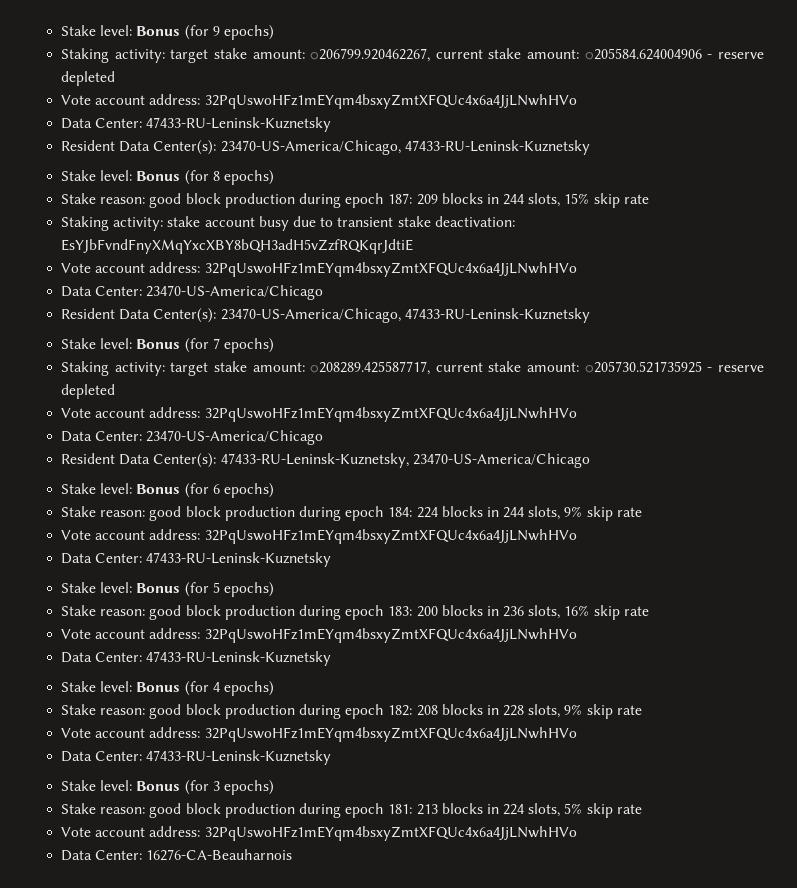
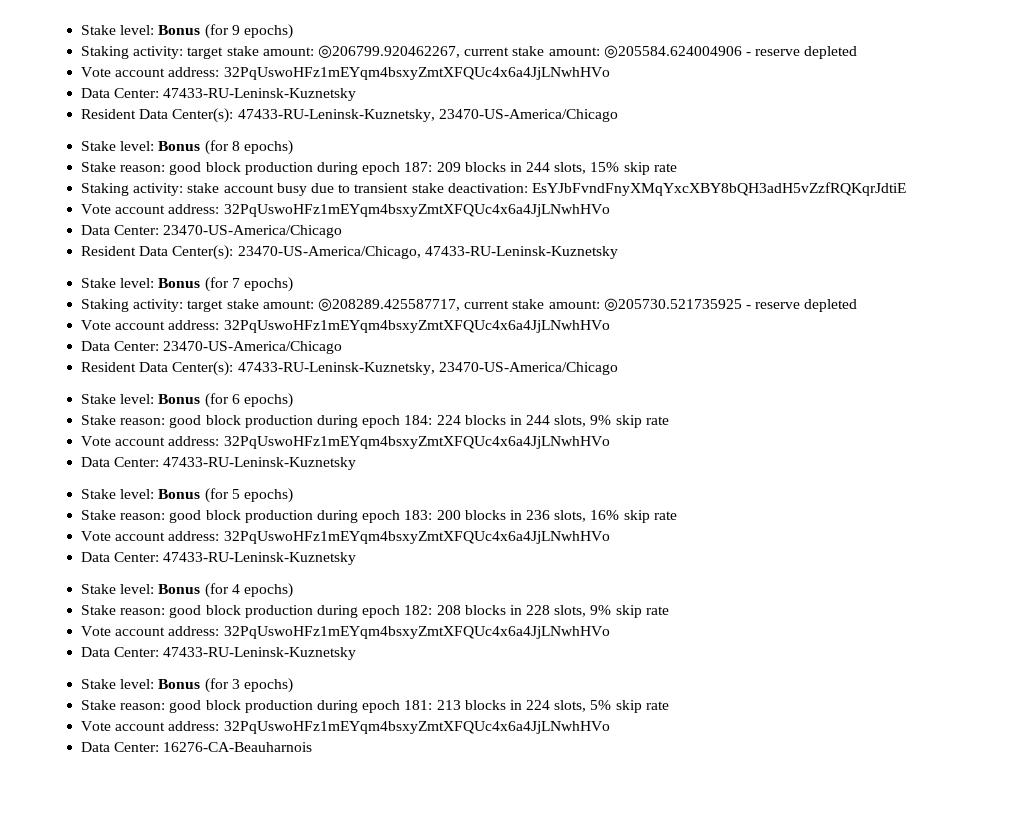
[220,140,590,155] 23470-US-America/Chicago, 47433-RU-Leninsk-Kuznetsky -> [237,109,618,122] 47433-RU-Leninsk-Kuznetsky, 23470-US-America/Chicago

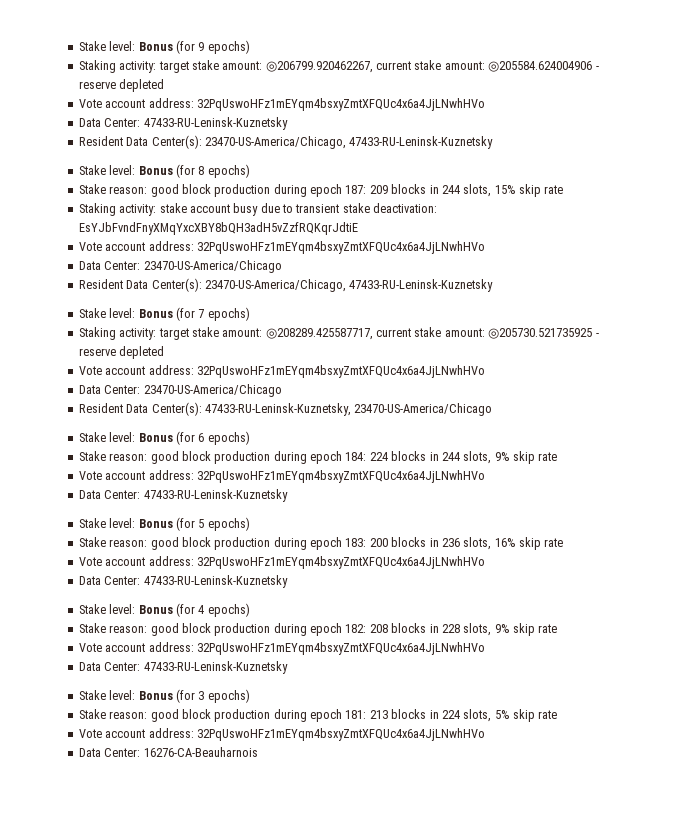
[237,109,618,122] 47433-RU-Leninsk-Kuznetsky, 23470-US-America/Chicago -> [204,136,494,149] 23470-US-America/Chicago, 47433-RU-Leninsk-Kuznetsky

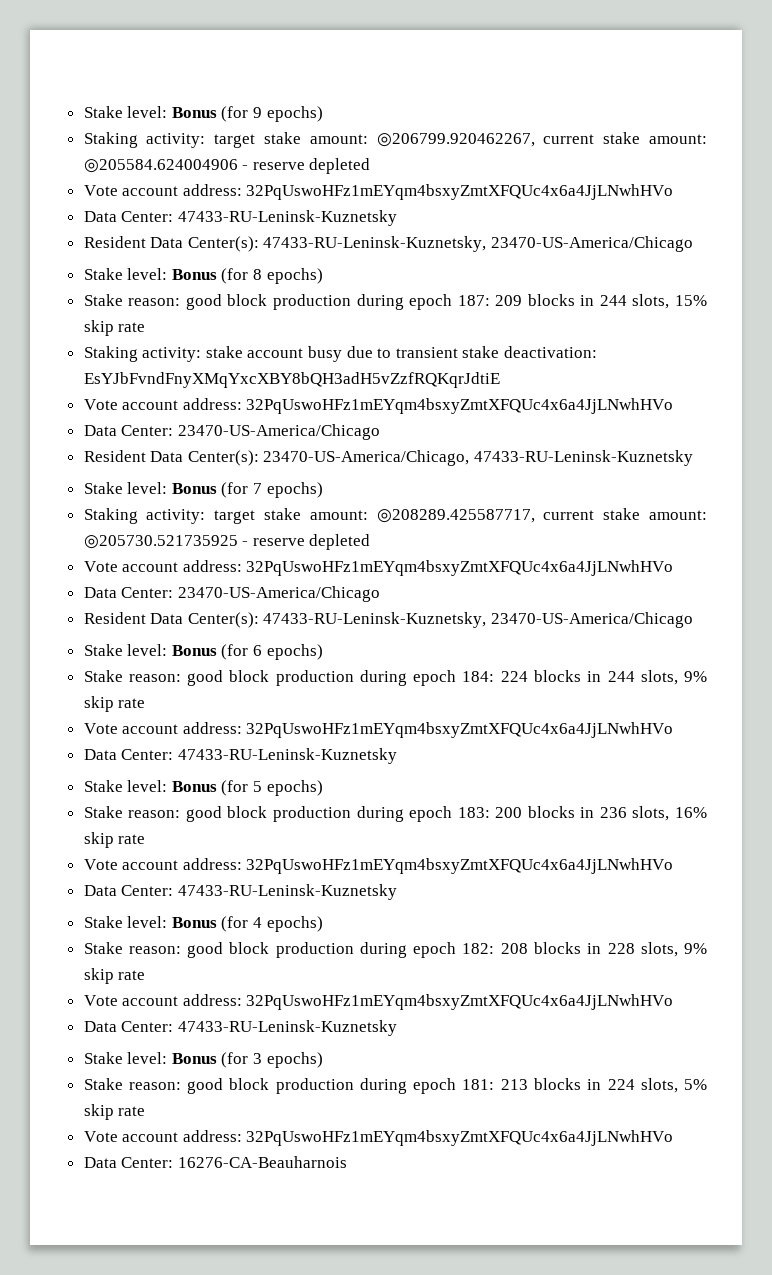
[204,136,494,149] 23470-US-America/Chicago, 47433-RU-Leninsk-Kuznetsky -> [263,236,694,252] 47433-RU-Leninsk-Kuznetsky, 23470-US-America/Chicago

